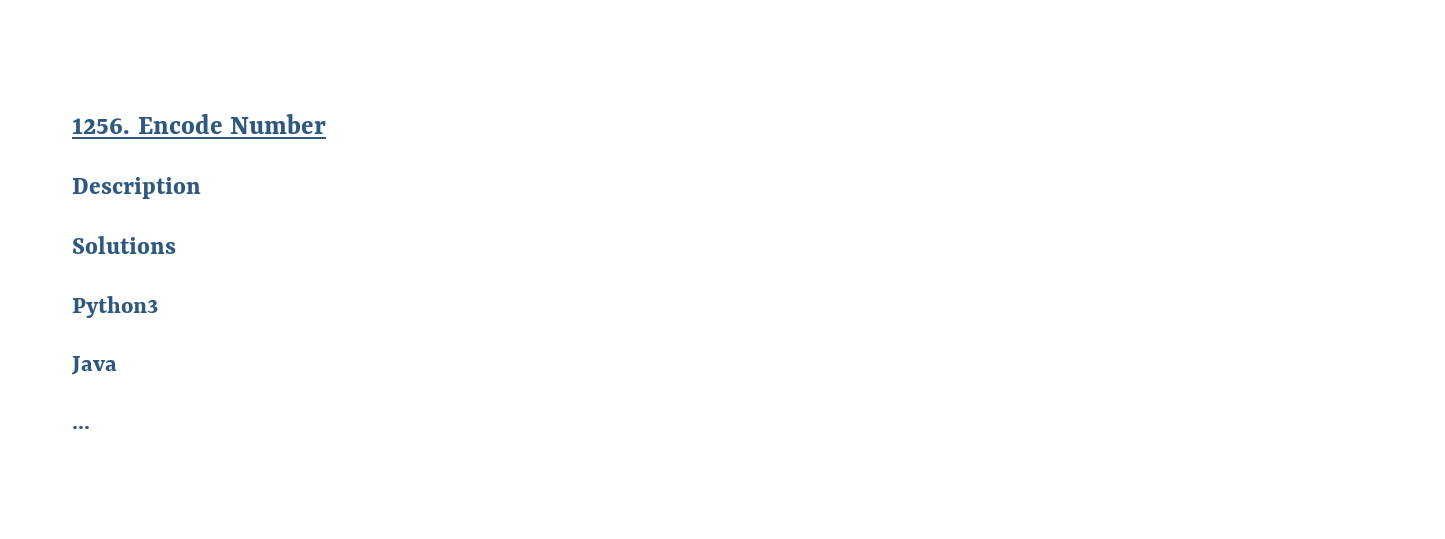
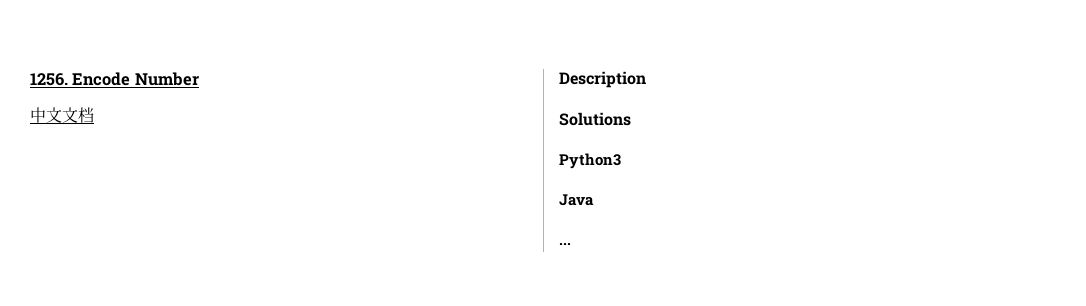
(327, 124) none -> [30,107,94,123] // 中文文档

